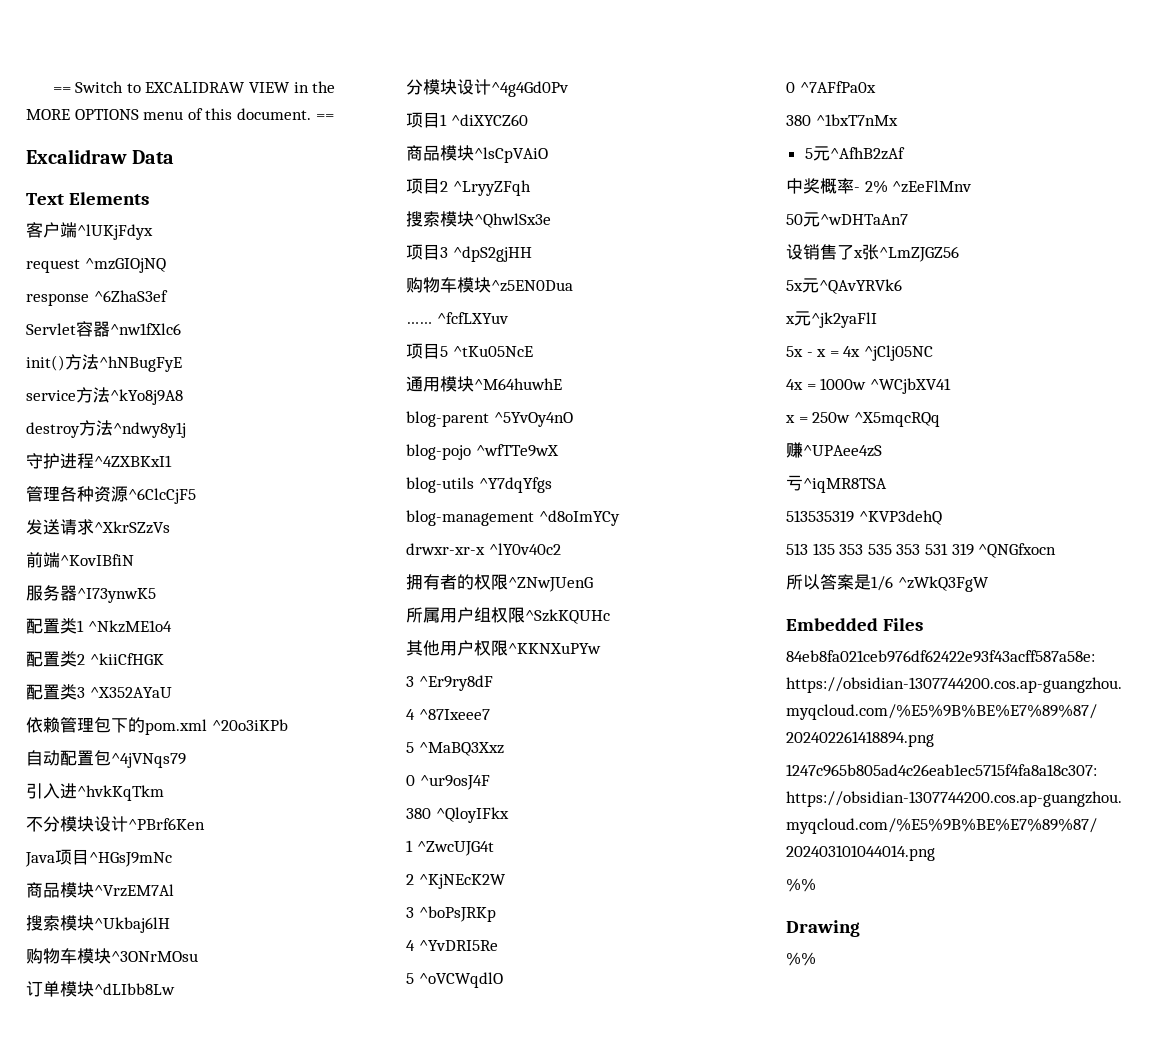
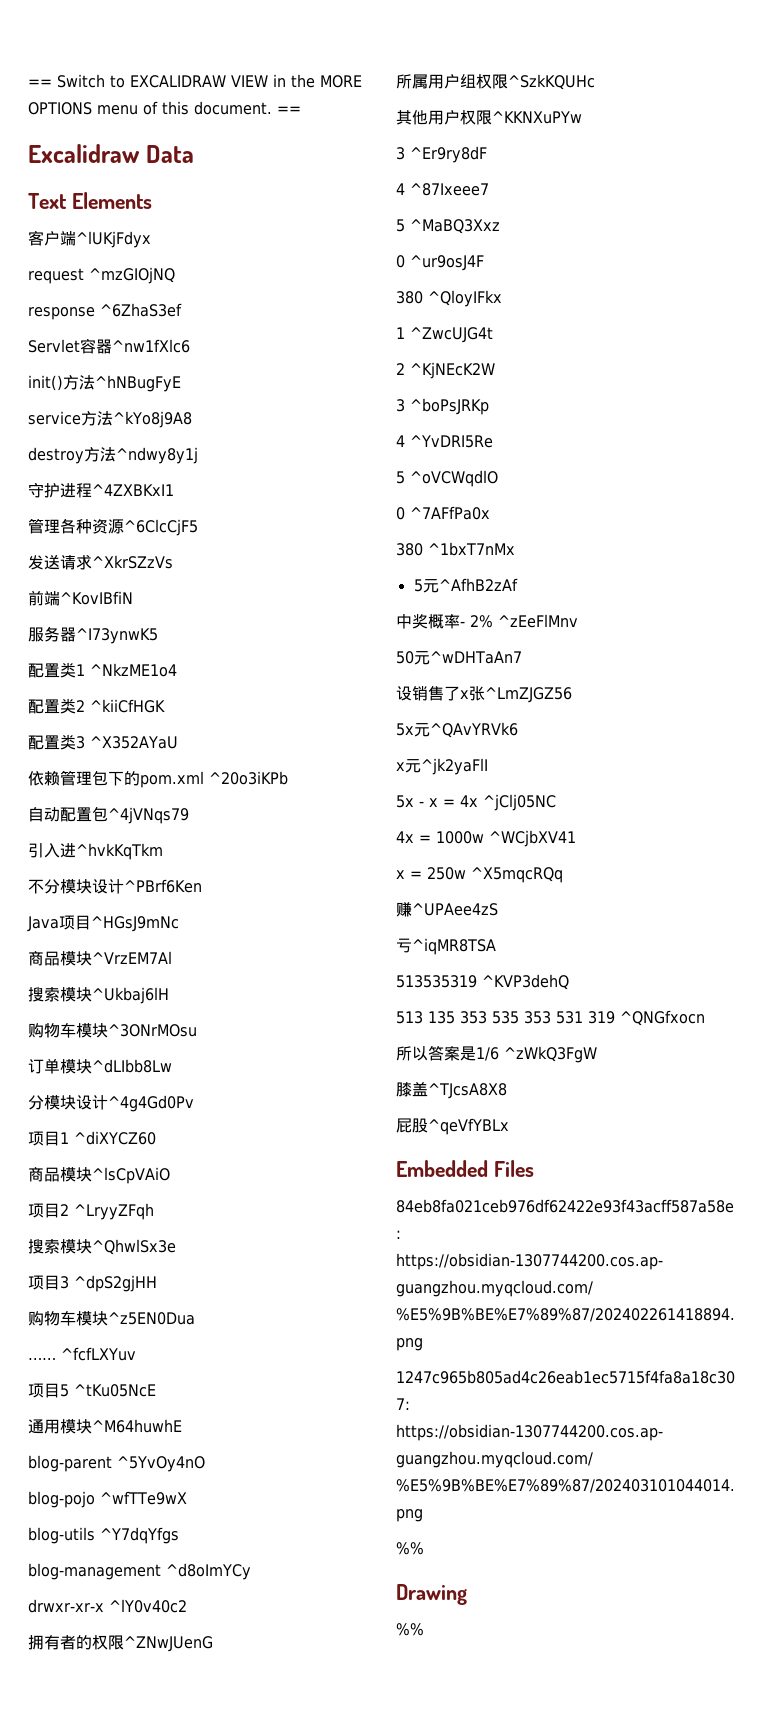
(989, 584) none -> [396,1082,507,1099] [396,1118,509,1135] // 膝盖^TJcsA8X8 // 屁股^qeVfYBLx

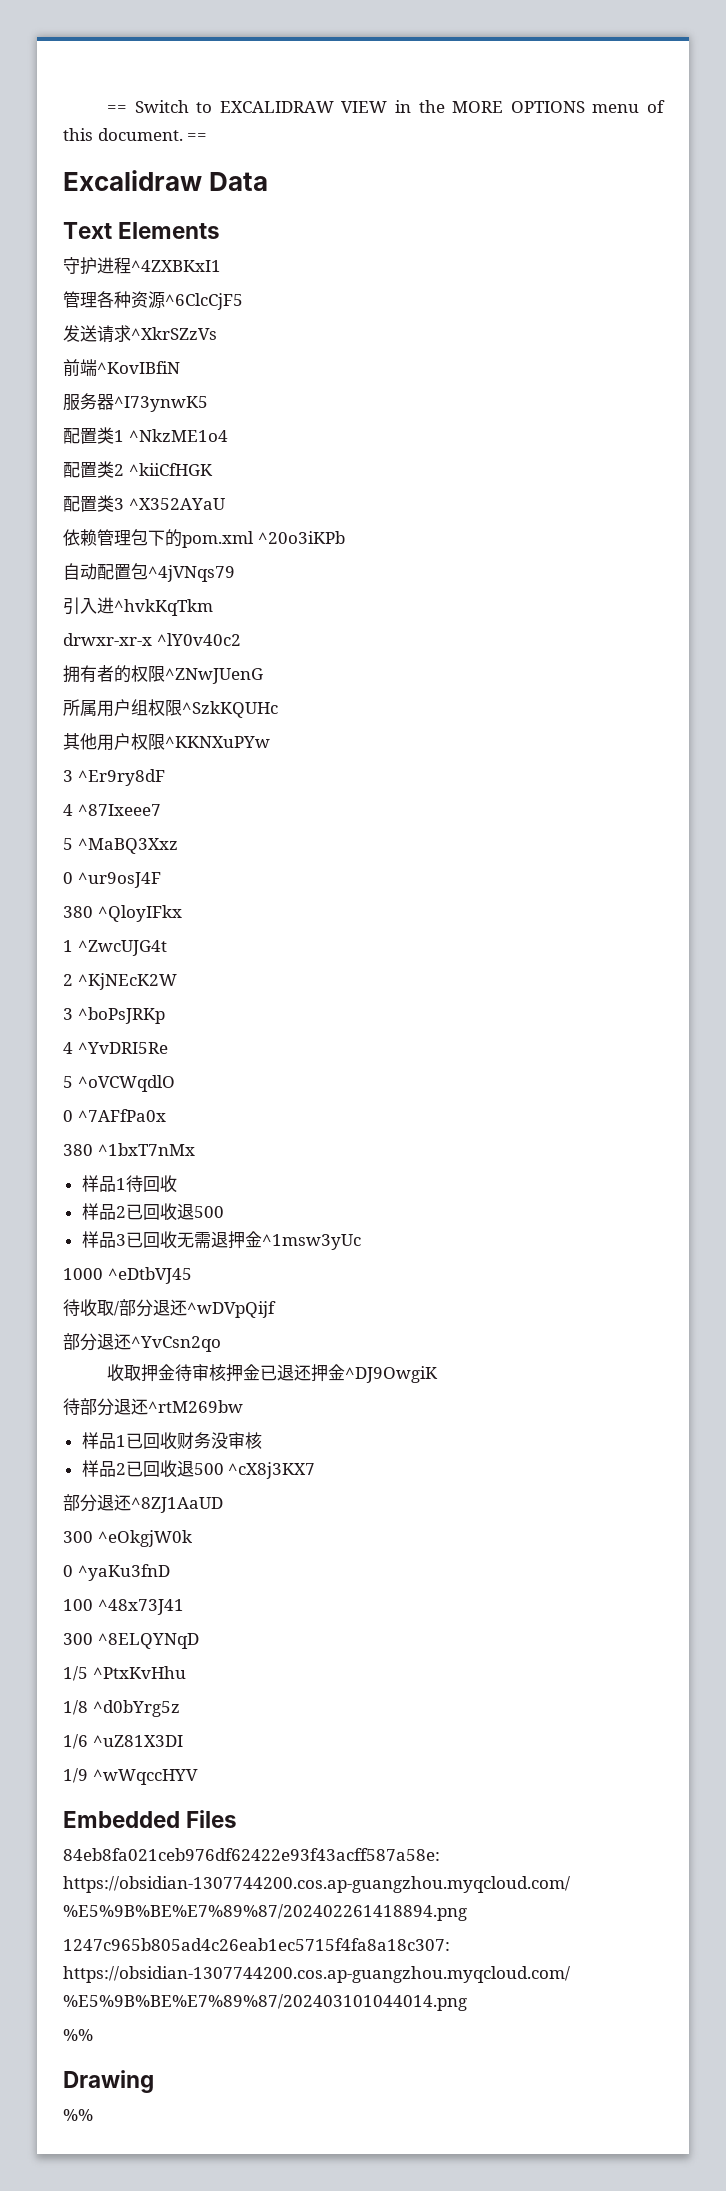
[28,230,151,248] [28,267,175,284] [28,303,182,320] [28,338,190,354] [28,375,181,392] [28,411,192,428] [28,447,198,464] // 客户端^lUKjFdyx // request ^mzGIOjNQ // response ^6ZhaS3ef // Servlet容器^nw1fXlc6 // init()方法^hNBugFyE // service方法^kYo8j9A8 // destroy方法^ndwy8y1j -> (221, 230) none
[28,879,202,894] [27,915,179,932] [28,951,172,966] [28,987,169,1004] [28,1023,197,1038] [28,1058,172,1074] [28,1095,194,1112] [28,1131,156,1146] [28,1167,170,1184] [28,1203,154,1220] [28,1239,176,1255] [28,1275,157,1292] [28,1311,195,1326] [28,1347,136,1361] [28,1383,156,1398] [28,1419,182,1434] [28,1455,205,1472] [28,1491,187,1508] [28,1527,179,1544] [28,1563,251,1580] // 不分模块设计^PBrf6Ken // Java项目^HGsJ9mNc // 商品模块^VrzEM7Al // 搜索模块^Ukbaj6lH // 购物车模块^3ONrMOsu // 订单模块^dLIbb8Lw // 分模块设计^4g4Gd0Pv // 项目1 ^diXYCZ60 // 商品模块^lsCpVAiO // 项目2 ^LryyZFqh // 搜索模块^QhwlSx3e // 项目3 ^dpS2gjHH // 购物车模块^z5EN0Dua // …… ^fcfLXYuv // 项目5 ^tKu05NcE // 通用模块^M64huwhE // blog-parent ^5YvOy4nO // blog-pojo ^wfTTe9wX // blog-utils ^Y7dqYfgs // blog-management ^d8oImYCy -> (213, 607) none
[413,578,518,593] [396,614,578,629] [396,651,522,665] [396,685,572,703] [396,722,518,738] [396,758,488,775] [396,794,556,811] [396,830,576,847] [396,867,563,883] [396,902,498,917] [396,938,496,955] [396,974,569,990] [396,1010,705,1026] [396,1045,597,1063] [396,1082,507,1099] [396,1118,509,1135] 5元^AfhB2zAf // 中奖概率- 2% ^zEeFlMnv // 50元^wDHTaAn7 // 设销售了x张^LmZJGZ56 // 5x元^QAvYRVk6 // x元^jk2yaFlI // 5x - x = 4x ^jClj05NC // 4x = 1000w ^WCjbXV41 // x = 250w ^X5mqcRQq // 赚^UPAee4zS // 亏^iqMR8TSA // 513535319 ^KVP3dehQ // 513 135 353 535 353 531 319 ^QNGfxocn // 所以答案是1/6 ^zWkQ3FgW // 膝盖^TJcsA8X8 // 屁股^qeVfYBLx -> [81,1175,177,1193] [81,1203,224,1221] [81,1231,361,1250] [63,1267,192,1284] [63,1299,276,1318] [63,1333,221,1352] [107,1364,439,1383] [63,1398,243,1416] [81,1432,262,1450] [81,1460,316,1479] [63,1494,223,1513] [63,1530,192,1547] [63,1564,170,1581] [63,1599,184,1615] [63,1633,199,1649] [63,1666,186,1681] [63,1700,180,1717] [63,1734,183,1749] [63,1768,198,1785] 样品1待回收 // 样品2已回收退500 // 样品3已回收无需退押金^1msw3yUc // 1000 ^eDtbVJ45 // 待收取/部分退还^wDVpQijf // 部分退还^YvCsn2qo // 收取押金待审核押金已退还押金^DJ9OwgiK // 待部分退还^rtM269bw // 样品1已回收财务没审核 // 样品2已回收退500 ^cX8j3KX7 // 部分退还^8ZJ1AaUD // 300 ^eOkgjW0k // 0 ^yaKu3fnD // 100 ^48x73J41 // 300 ^8ELQYNqD // 1/5 ^PtxKvHhu // 1/8 ^d0bYrg5z // 1/6 ^uZ81X3DI // 1/9 ^wWqccHYV

